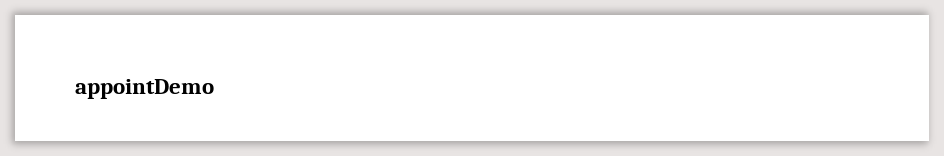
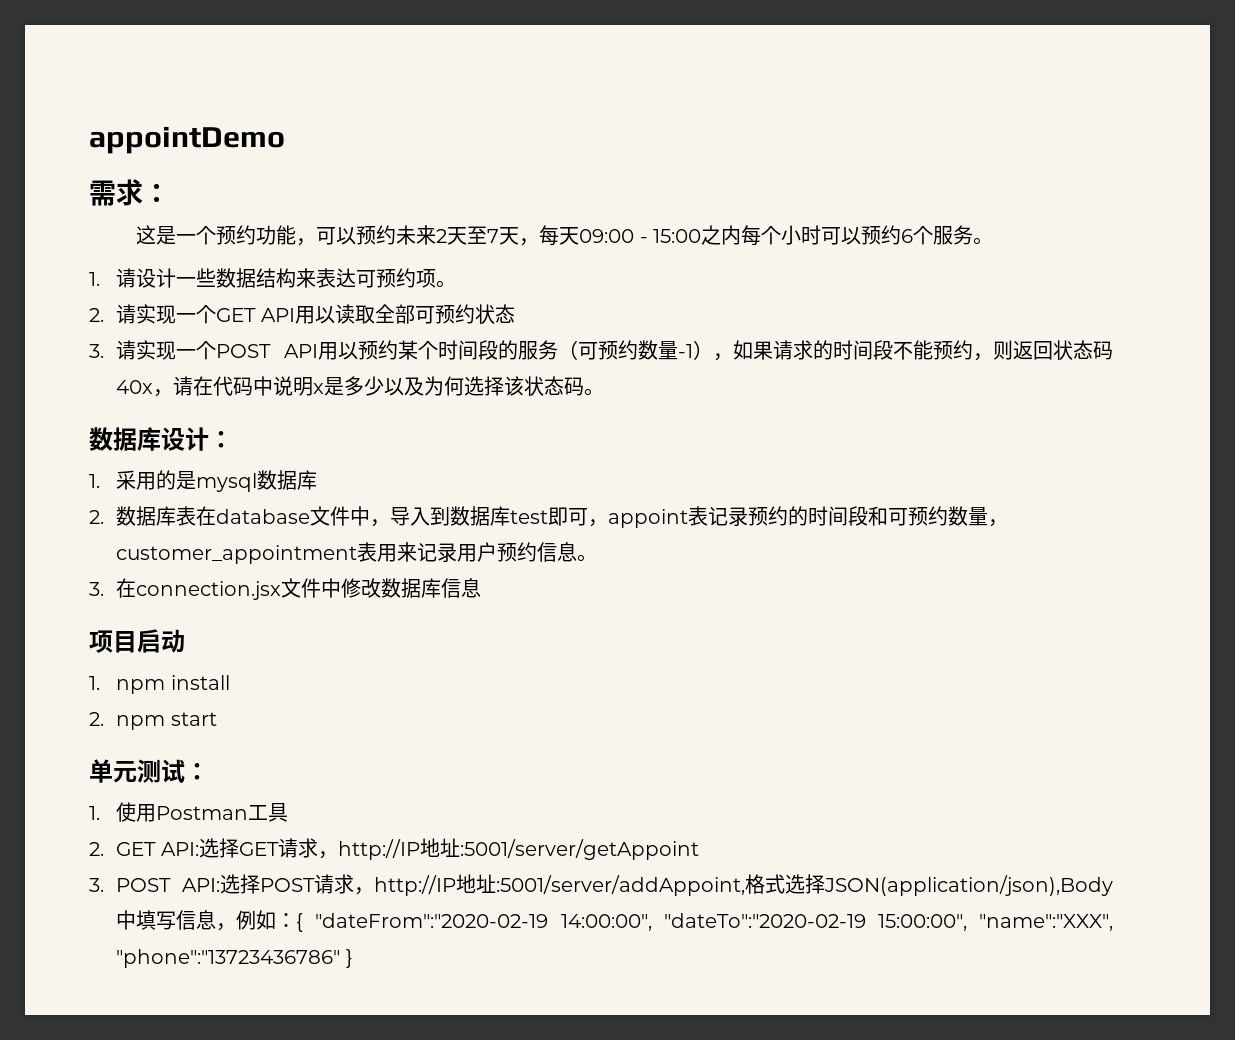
(214, 89) none -> [89,179,170,206] [136,225,994,246] [89,268,457,288] [89,304,515,324] [89,340,1113,361] [116,376,605,397] [89,427,233,451] [89,470,318,492] [89,506,1009,528] [116,542,598,564] [89,578,482,600] [89,629,185,653] [89,675,230,694] [89,712,217,730] [89,759,209,783] [89,802,289,822] [89,838,699,860] [89,874,1113,896] [116,910,1113,932] [116,949,353,968] // 需求： // 这是一个预约功能，可以预约未来2天至7天，每天09:00 - 15:00之内每个小时可以预约6个服务。 // 1.请设计一些数据结构来表达可预约项。 // 2.请实现一个GET API用以读取全部可预约状态 // 3.请实现一个POST API用以预约某个时间段的服务（可预约数量-1），如果请求的时间段不能预约，则返回状态码40x，请在代码中说明x是多少以及为何选择该状态码。 // 数据库设计： // 1.采用的是mysql数据库 // 2.数据库表在database文件中，导入到数据库test即可，appoint表记录预约的时间段和可预约数量，customer_appointment表用来记录用户预约信息。 // 3.在connection.jsx文件中修改数据库信息 // 项目启动 // 1. npm install // 2. npm start // 单元测试： // 1.使用Postman工具 // 2. GET API:选择GET请求，http://IP地址:5001/server/getAppoint // 3. POST API:选择POST请求，http://IP地址:5001/server/addAppoint,格式选择JSON(application/json),Body中填写信息，例如：{ "dateFrom":"2020-02-19 14:00:00", "dateTo":"2020-02-19 15:00:00", "name":"XXX", "phone":"13723436786" }

